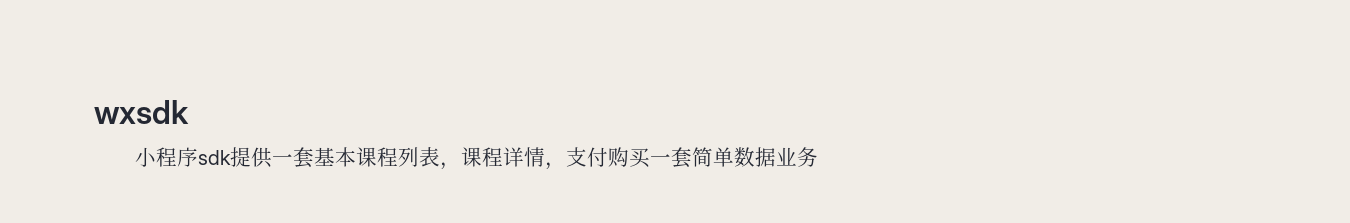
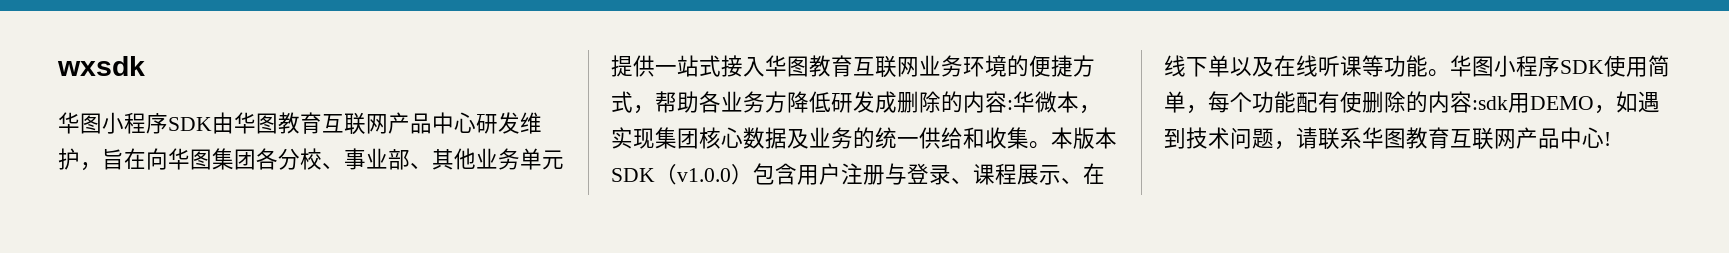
[134,147,818,170] 小程序sdk提供一套基本课程列表，课程详情，支付购买一套简单数据业务 -> [58,112,542,135] [58,148,564,171] [611,55,1095,78] [611,91,1101,114] [611,127,1117,149] [611,163,1105,185] [1164,55,1670,77] [1164,91,1660,114] [1164,127,1611,150] 华图小程序SDK由华图教育互联网产品中心研发维护，旨在向华图集团各分校、事业部、其他业务单元提供一站式接入华图教育互联网业务环境的便捷方式，帮助各业务方降低研发成删除的内容:华微本，实现集团核心数据及业务的统一供给和收集。本版本SDK（v1.0.0）包含用户注册与登录、课程展示、在线下单以及在线听课等功能。华图小程序SDK使用简单，每个功能配有使删除的内容:sdk用DEMO，如遇到技术问题，请联系华图教育互联网产品中心!

